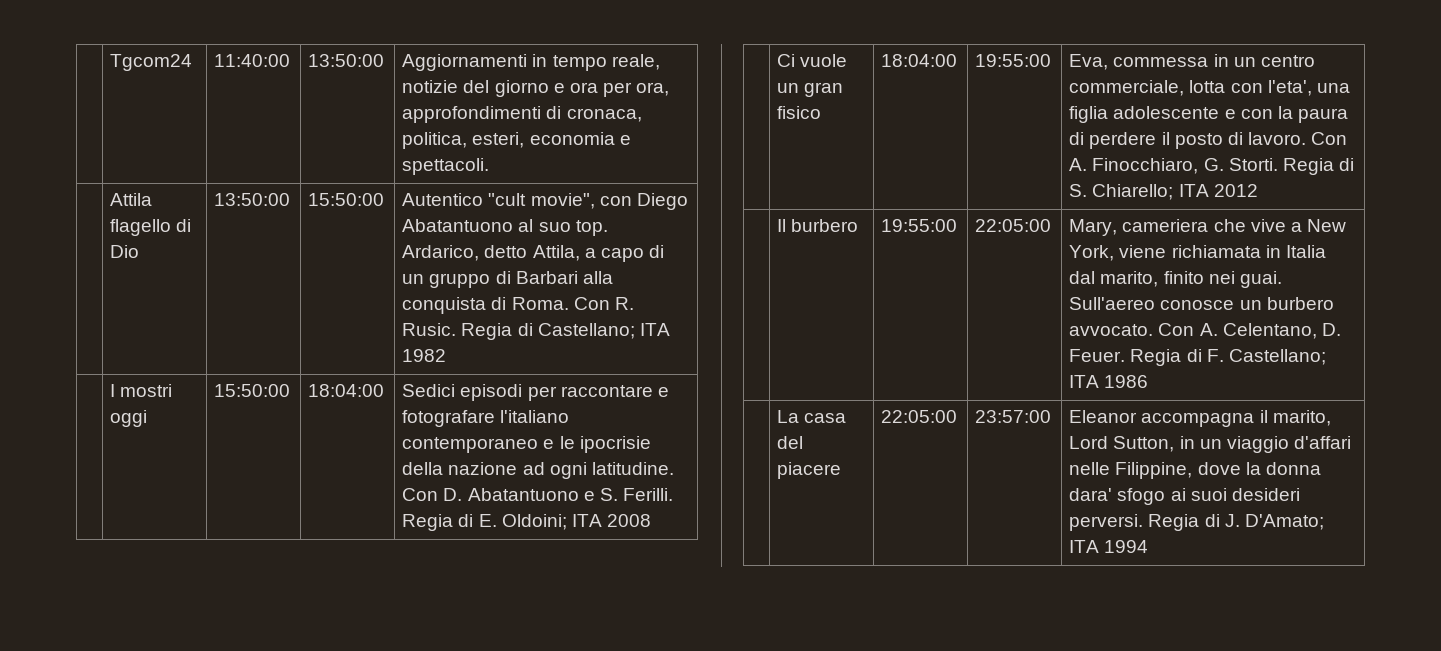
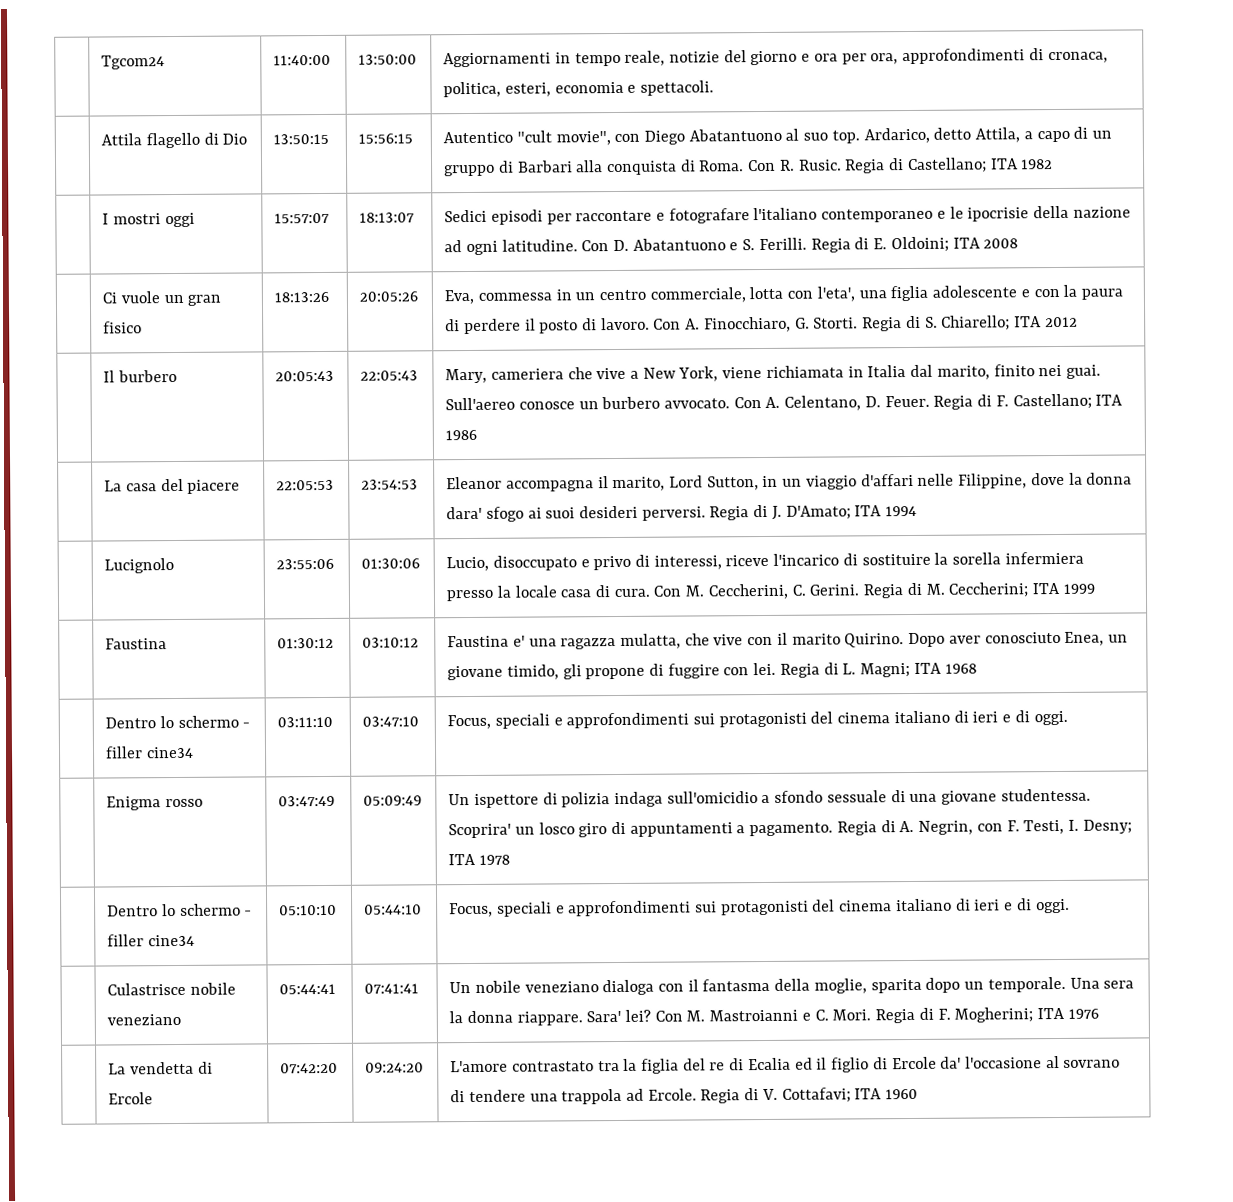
[214,193,291,206] [308,193,385,206] 13:50:00 | 15:50:00 -> [273,133,330,145] [358,133,414,144] 13:50:15 | 15:56:15
[214,384,291,397] [308,384,385,397] 15:50:00 | 18:04:00 -> [274,212,331,224] [359,212,416,223] 15:57:07 | 18:13:07
[881,54,958,67] [975,54,1052,67] 18:04:00 | 19:55:00 -> [274,291,330,303] [359,291,419,302] 18:13:26 | 20:05:26
[881,219,958,232] [975,219,1052,232] 19:55:00 | 22:05:00 -> [275,370,335,382] [360,370,419,381] 20:05:43 | 22:05:43
[881,410,958,423] [975,410,1052,423] 22:05:00 | 23:57:00 -> [276,479,335,491] [361,479,419,490] 22:05:53 | 23:54:53
(1149, 546) none -> [104,558,175,574] [276,558,335,570] [361,558,421,569] [446,551,1084,572] [446,582,1095,602] [105,638,168,650] [277,637,335,649] [362,637,420,648] [447,631,1128,650] [447,662,977,681] [105,715,251,729] [105,746,194,759] [277,716,334,728] [362,716,420,727] [447,710,1068,730] [106,796,203,811] [278,795,336,807] [363,795,423,806] [448,788,1091,808] [448,819,1132,839] [448,853,510,866] [107,903,253,917] [107,934,195,947] [279,904,338,916] [364,904,423,915] [449,898,1070,918] [107,982,236,996] [107,1013,182,1026] [279,983,337,995] [364,983,420,994] [449,976,1135,996] [449,1007,1099,1026] [108,1061,213,1075] [108,1092,154,1105] [280,1062,339,1074] [365,1062,425,1073] [450,1055,1121,1074] [450,1087,919,1105] // | Lucignolo | 23:55:06 | 01:30:06 | Lucio, disoccupato e privo di interessi, riceve l'incarico di sostituire la sorella infermiera presso la locale casa di cura. Con M. Ceccherini, C. Gerini. Regia di M. Ceccherini; ITA 1999 // | Faustina | 01:30:12 | 03:10:12 | Faustina e' una ragazza mulatta, che vive con il marito Quirino. Dopo aver conosciuto Enea, un giovane timido, gli propone di fuggire con lei. Regia di L. Magni; ITA 1968 // | Dentro lo schermo - filler cine34 | 03:11:10 | 03:47:10 | Focus, speciali e approfondimenti sui protagonisti del cinema italiano di ieri e di oggi. // | Enigma rosso | 03:47:49 | 05:09:49 | Un ispettore di polizia indaga sull'omicidio a sfondo sessuale di una giovane studentessa. Scoprira' un losco giro di appuntamenti a pagamento. Regia di A. Negrin, con F. Testi, I. Desny; ITA 1978 // | Dentro lo schermo - filler cine34 | 05:10:10 | 05:44:10 | Focus, speciali e approfondimenti sui protagonisti del cinema italiano di ieri e di oggi. // | Culastrisce nobile veneziano | 05:44:41 | 07:41:41 | Un nobile veneziano dialoga con il fantasma della moglie, sparita dopo un temporale. Una sera la donna riappare. Sara' lei? Con M. Mastroianni e C. Mori. Regia di F. Mogherini; ITA 1976 // | La vendetta di Ercole | 07:42:20 | 09:24:20 | L'amore contrastato tra la figlia del re di Ecalia ed il figlio di Ercole da' l'occasione al sovrano di tendere una trappola ad Ercole. Regia di V. Cottafavi; ITA 1960

